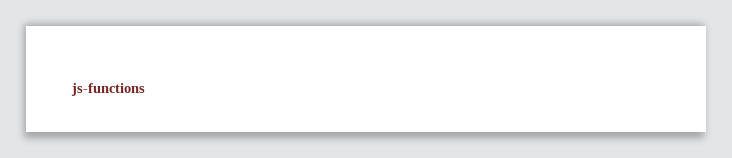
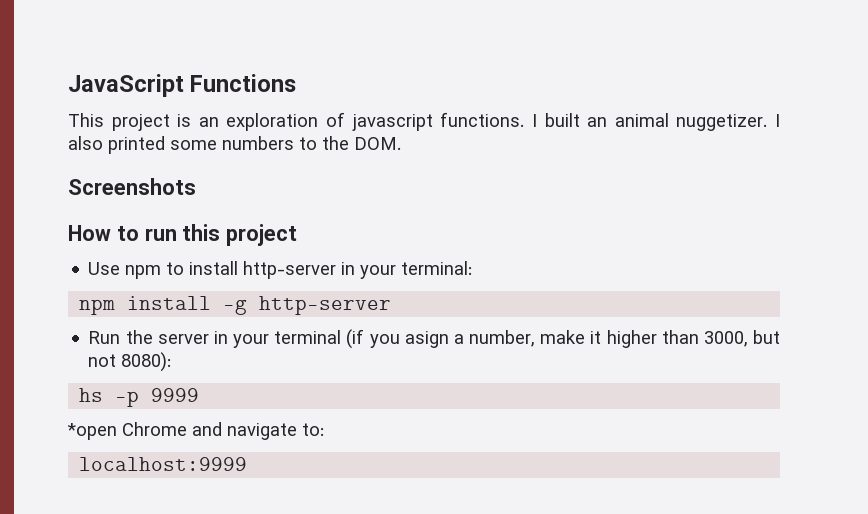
[71,83,145,96] js-functions -> [68,74,297,97] [68,112,781,131] [68,136,401,154] [68,178,196,195] [68,224,298,246] [88,261,473,279] [79,296,392,315] [88,329,780,349] [88,352,172,372] [79,388,200,407] [67,422,324,440] [79,457,248,471] JavaScript Functions // This project is an exploration of javascript functions. I built an animal nuggetizer. I also printed some numbers to the DOM. // Screenshots // How to run this project // Use npm to install http-server in your terminal: // npm install -g http-server // Run the server in your terminal (if you asign a number, make it higher than 3000, but not 8080): // hs -p 9999 // *open Chrome and navigate to: // localhost:9999

